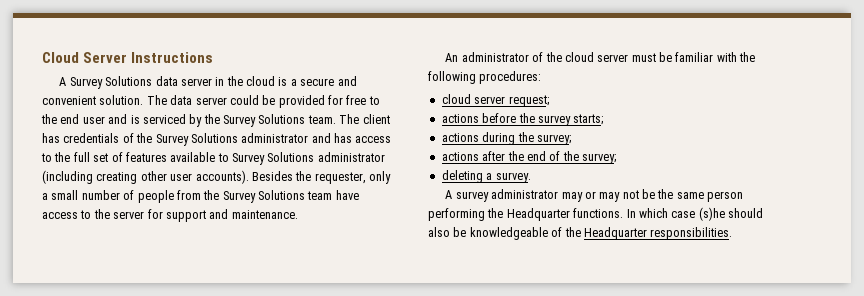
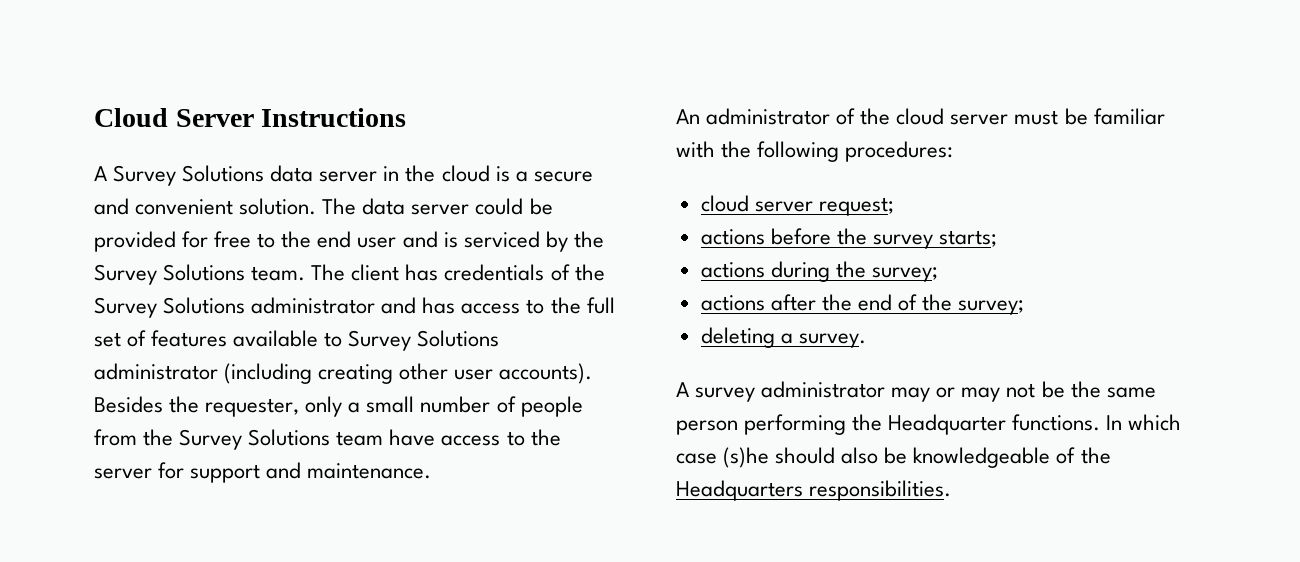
[583,227,647,240] Headquarter -> [676,480,803,501] Headquarters

